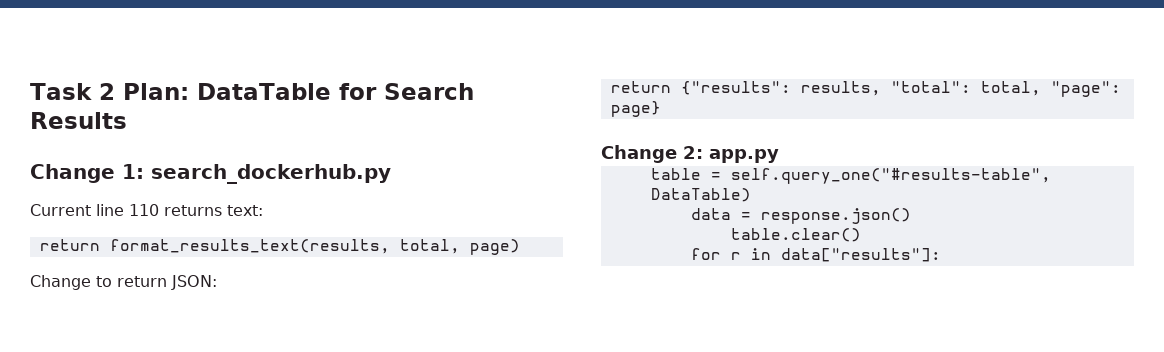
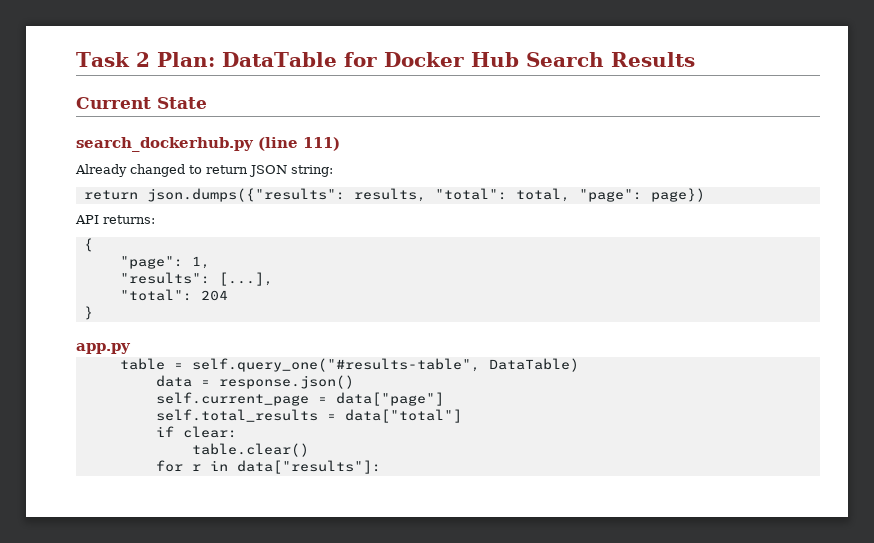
(377, 91) none -> [383,52,519,67] Docker Hub
[30,164,144,183] Change 1: -> [76,97,207,109] Current State //
[30,204,263,216] [39,239,520,255] [30,275,217,290] [610,81,1121,97] [610,101,661,117] [601,145,703,163] // Current line 110 returns text: // return format_results_text(results, total, page) // Change to return JSON: // return {"results": results, "total": total, "page": page} // Change 2: -> [258,137,340,151] [75,164,333,177] [83,188,705,202] [75,215,155,224] [83,238,93,252] [119,256,210,269] [119,272,273,286] [119,289,228,301] [83,306,93,320] (line 111) // Already changed to return JSON string: // return json.dumps({"results": results, "total": total, "page": page}) // API returns: // { // "page": 1, // "results": [...], // "total": 204 // } //
(911, 216) none -> [155,392,444,406] [155,409,462,423] [155,426,237,438] // self.current_page = data["page"] // self.total_results = data["total"] // if clear:

